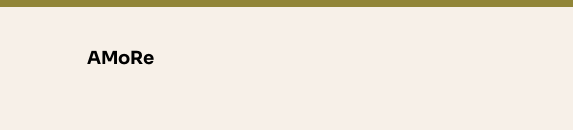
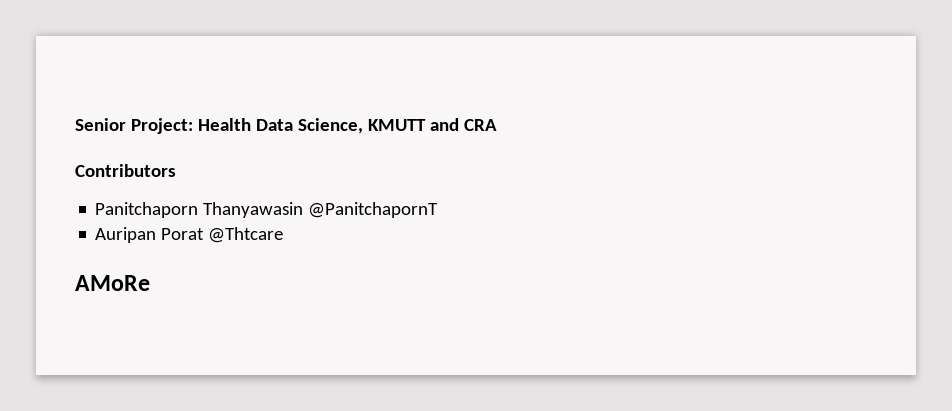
(87, 57) none -> [75,118,497,134] [75,164,176,177] [95,202,439,218] [95,227,284,243] Senior Project: Health Data Science, KMUTT and CRA // Contributors // Panitchaporn Thanyawasin @PanitchapornT // Auripan Porat @Thtcare //

